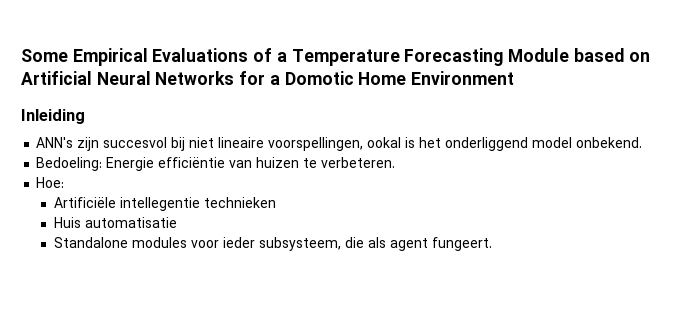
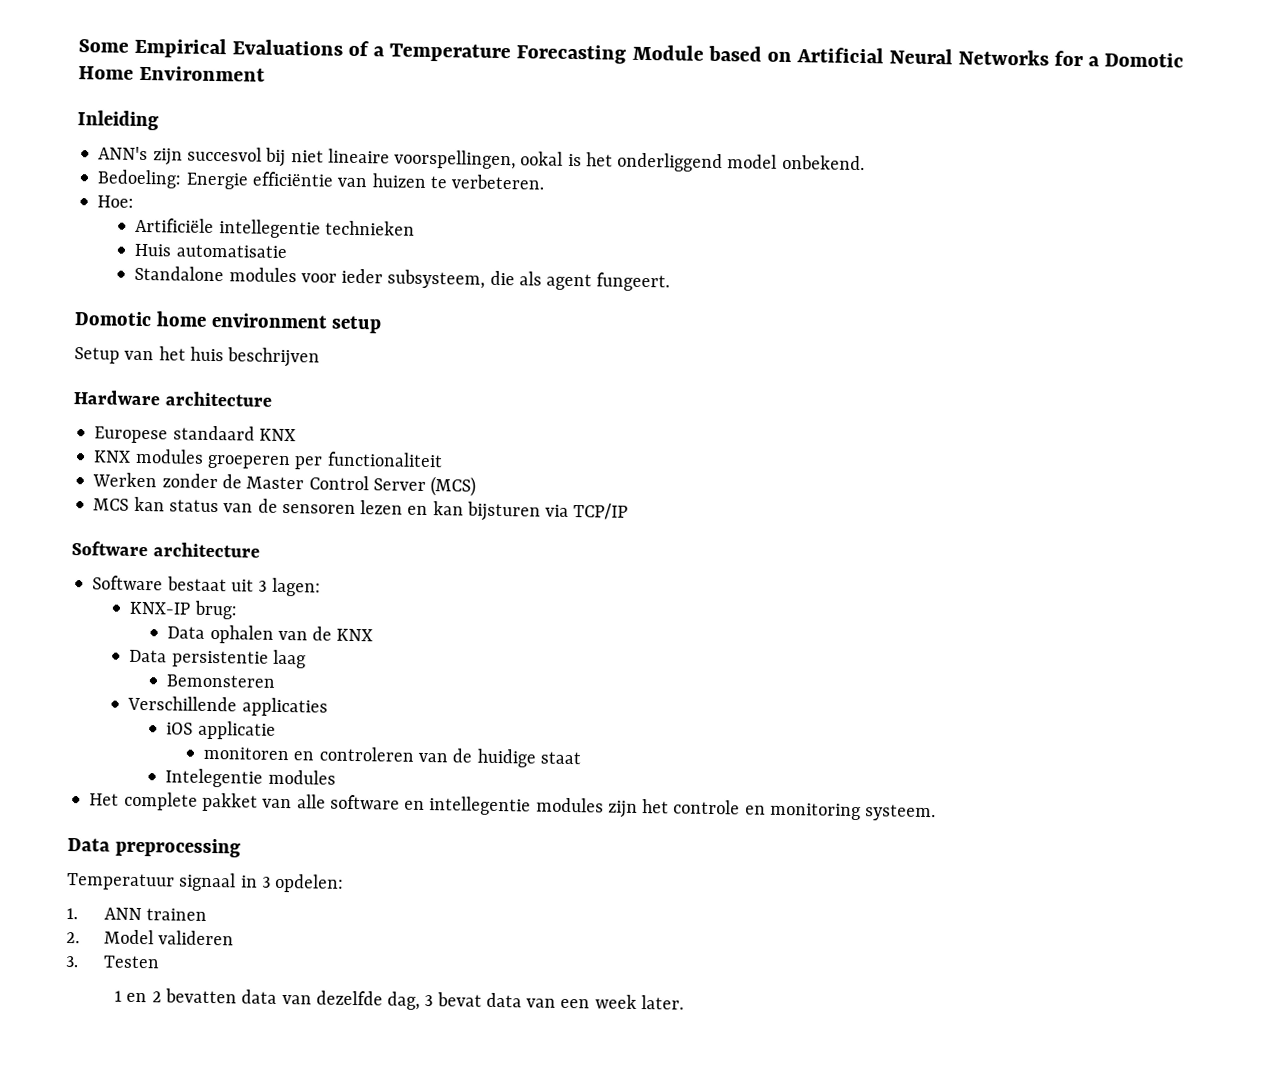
(492, 244) none -> [74,311,383,334] [74,346,321,368] [73,390,272,407] [94,425,296,444] [93,448,443,470] [92,472,477,497] [93,496,629,522] [71,541,260,558] [92,575,321,597] [129,600,238,620] [167,624,374,644] [129,649,306,669] [166,674,276,688] [127,695,328,717] [166,720,276,740] [203,746,581,768] [165,768,336,788] [89,791,937,822] [67,837,241,858] [66,872,345,893] [66,907,208,921] [66,929,235,946] [65,955,160,969] [114,988,684,1010] // Domotic home environment setup // Setup van het huis beschrijven // Hardware architecture // Europese standaard KNX // KNX modules groeperen per functionaliteit // Werken zonder de Master Control Server (MCS) // MCS kan status van de sensoren lezen en kan bijsturen via TCP/IP // Software architecture // Software bestaat uit 3 lagen: // KNX-IP brug: // Data ophalen van de KNX // Data persistentie laag // Bemonsteren // Verschillende applicaties // iOS applicatie // monitoren en controleren van de huidige staat // Intelegentie modules // Het complete pakket van alle software en intellegentie modules zijn het controle en monitoring systeem. // Data preprocessing // Temperatuur signaal in 3 opdelen: // 1. ANN trainen // 2. Model valideren // 3. Testen // 1 en 2 bevatten data van dezelfde dag, 3 bevat data van een week later.

